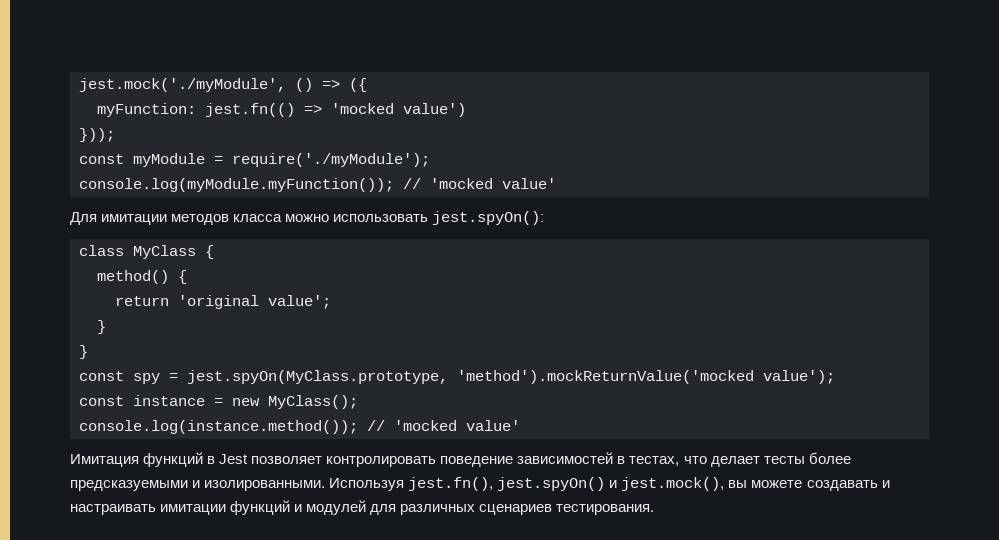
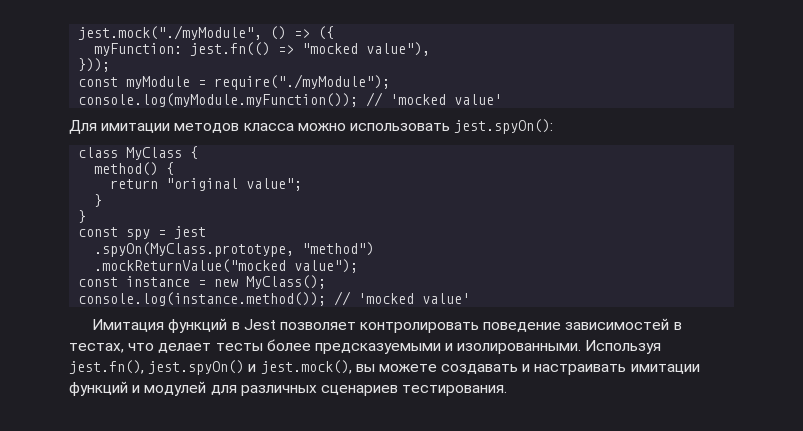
[79,78,286,92] jest.mock('./myModule', -> [78,25,263,40] jest.mock("./myModule",
[331,103,466,117] 'mocked value') -> [302,42,431,56] "mocked value"),
[232,153,430,167] require('./myModule'); -> [214,74,391,90] require("./myModule");
[178,295,331,309] 'original value'; -> [166,178,303,191] "original value";
[187,370,835,384] jest.spyOn(MyClass.prototype, 'method').mockReturnValue('mocked value'); -> [174,226,207,239] [94,242,375,257] [94,259,359,273] jest // .spyOn(MyClass.prototype, "method") // .mockReturnValue("mocked value");

